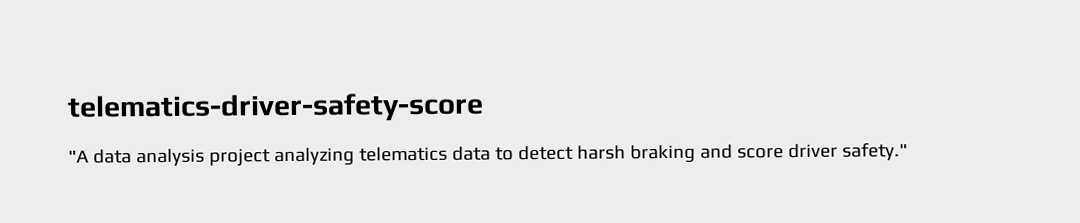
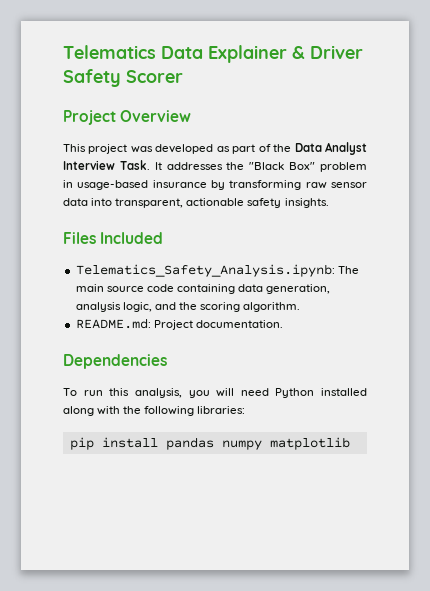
[67,92,484,124] [68,142,908,167] telematics-driver-safety-score // "A data analysis project analyzing telematics data to detect harsh braking and score driver safety." -> [63,45,363,63] [63,69,183,87] [63,110,192,125] [63,142,368,155] [63,160,367,172] [63,180,368,190] [63,198,329,208] [63,232,164,244] [75,264,359,277] [75,284,331,294] [75,302,301,312] [75,318,283,330] [63,354,167,369] [63,388,367,398] [63,406,246,416] [69,437,350,450] Telematics Data Explainer & Driver Safety Scorer // Project Overview // This project was developed as part of the Data Analyst Interview Task. It addresses the "Black Box" problem in usage-based insurance by transforming raw sensor data into transparent, actionable safety insights. // Files Included // Telematics_Safety_Analysis.ipynb: The main source code containing data generation, analysis logic, and the scoring algorithm. // README.md: Project documentation. // Dependencies // To run this analysis, you will need Python installed along with the following libraries: // pip install pandas numpy matplotlib

